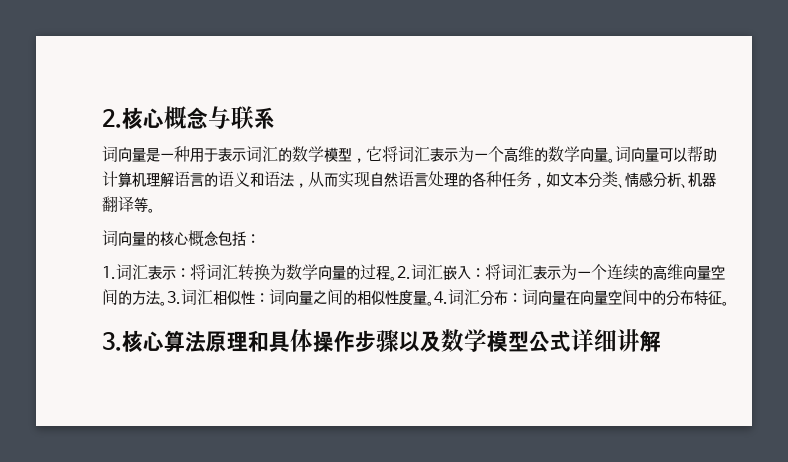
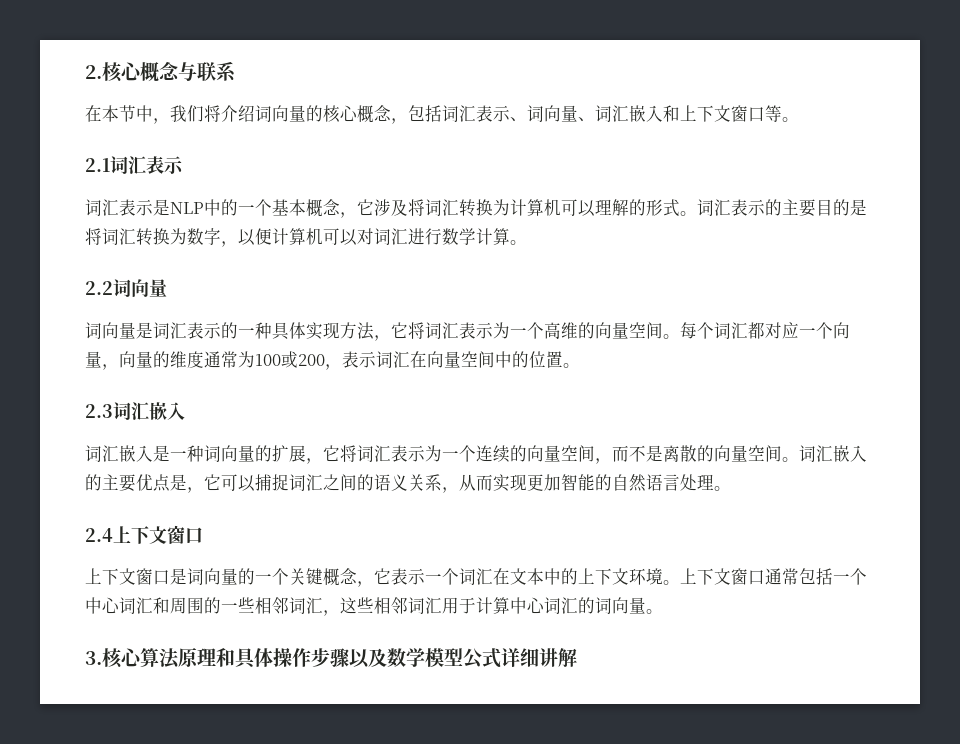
[102,146,352,163] 词向量是一种用于表示词汇的数学模型 -> [85,105,799,124] [85,156,184,174] [85,199,867,218] [85,228,527,247] [85,279,167,297] [85,322,374,340] 在本节中，我们将介绍词向量的核心概念，包括词汇表示、词向量、词汇嵌入和上下文窗口等。 // 2.1词汇表示 // 词汇表示是NLP中的一个基本概念，它涉及将词汇转换为计算机可以理解的形式。词汇表示的主要目的是将词汇转换为数字，以便计算机可以对词汇进行数学计算。 // 2.2词向量 // 词向量是词汇表示的一种具体实现方法
[548,146,717,163] [102,171,716,188] [102,196,155,213] [102,230,260,247] [102,264,485,281] 数学向量。词向量可以帮助计算机理解语言的语义和语法，从而实现自然语言处理的各种任务，如文本分类、情感分析、机器翻译等。 // 词向量的核心概念包括： // 1.词汇表示：将词汇转换为数学向量的过程。2.词汇嵌入： -> [595,322,850,339] [85,351,580,370] [85,402,185,420] [85,445,340,464] 向量空间。每个词汇都对应一个向量，向量的维度通常为100或200，表示词汇在向量空间中的位置。 // 2.3词汇嵌入 // 词汇嵌入是一种词向量的扩展，它
[653,264,725,280] [102,289,722,306] 高维向量空间的方法。3.词汇相似性：词向量之间的相似性度量。4.词汇分布：词向量在向量空间中的分布特征 -> [527,445,867,464] [85,474,731,493] [85,525,203,544] [85,568,867,587] [85,597,646,616] 向量空间，而不是离散的向量空间。词汇嵌入的主要优点是，它可以捕捉词汇之间的语义关系，从而实现更加智能的自然语言处理。 // 2.4上下文窗口 // 上下文窗口是词向量的一个关键概念，它表示一个词汇在文本中的上下文环境。上下文窗口通常包括一个中心词汇和周围的一些相邻词汇，这些相邻词汇用于计算中心词汇的词向量

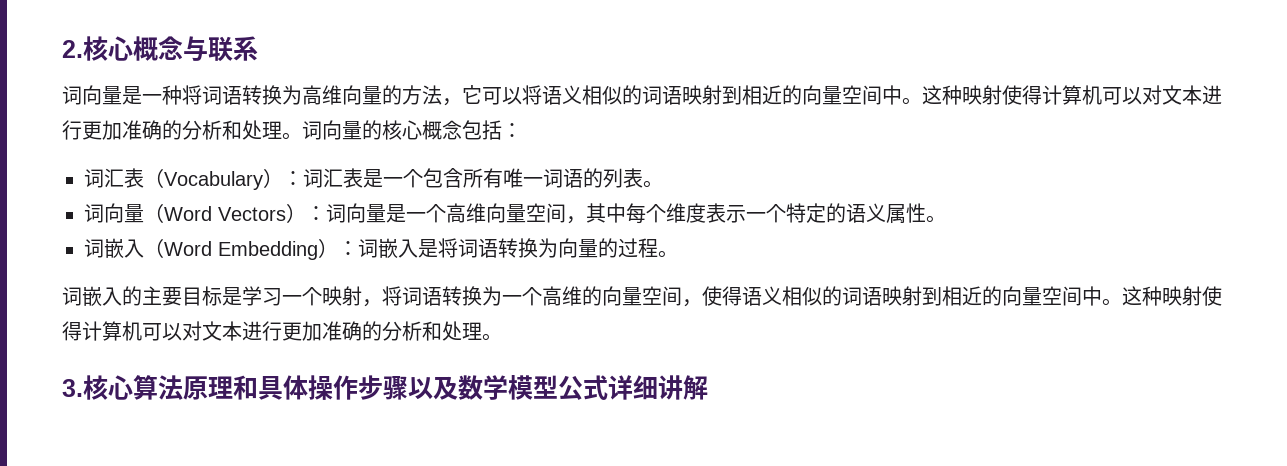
[85,105,799,124] [85,156,184,174] [85,199,867,218] [85,228,527,247] [85,279,167,297] [85,322,493,341] 在本节中，我们将介绍词向量的核心概念，包括词汇表示、词向量、词汇嵌入和上下文窗口等。 // 2.1词汇表示 // 词汇表示是NLP中的一个基本概念，它涉及将词汇转换为计算机可以理解的形式。词汇表示的主要目的是将词汇转换为数字，以便计算机可以对词汇进行数学计算。 // 2.2词向量 // 词向量是词汇表示的一种具体实现方法，它将词汇表示 -> [62,85,1222,106] [62,120,522,140] [84,168,663,190] [84,203,946,224] [84,238,678,260] [62,286,482,307] 词向量是一种将词语转换为高维向量的方法，它可以将语义相似的词语映射到相近的向量空间中。这种映射使得计算机可以对文本进行更加准确的分析和处理。词向量的核心概念包括： // 词汇表（Vocabulary）：词汇表是一个包含所有唯一词语的列表。 // 词向量（Word Vectors）：词向量是一个高维向量空间，其中每个维度表示一个特定的语义属性。 // 词嵌入（Word Embedding）：词嵌入是将词语转换为向量的过程。 // 词嵌入的主要目标是学习一个映射，将词语转换
[663,322,850,339] [85,351,580,370] [85,402,185,420] [85,445,867,464] [85,474,731,493] [85,525,203,544] [85,568,867,587] [85,597,646,616] 。每个词汇都对应一个向量，向量的维度通常为100或200，表示词汇在向量空间中的位置。 // 2.3词汇嵌入 // 词汇嵌入是一种词向量的扩展，它将词汇表示为一个连续的向量空间，而不是离散的向量空间。词汇嵌入的主要优点是，它可以捕捉词汇之间的语义关系，从而实现更加智能的自然语言处理。 // 2.4上下文窗口 // 上下文窗口是词向量的一个关键概念，它表示一个词汇在文本中的上下文环境。上下文窗口通常包括一个中心词汇和周围的一些相邻词汇，这些相邻词汇用于计算中心词汇的词向量 -> [682,286,1222,307] [62,321,482,341] ，使得语义相似的词语映射到相近的向量空间中。这种映射使得计算机可以对文本进行更加准确的分析和处理

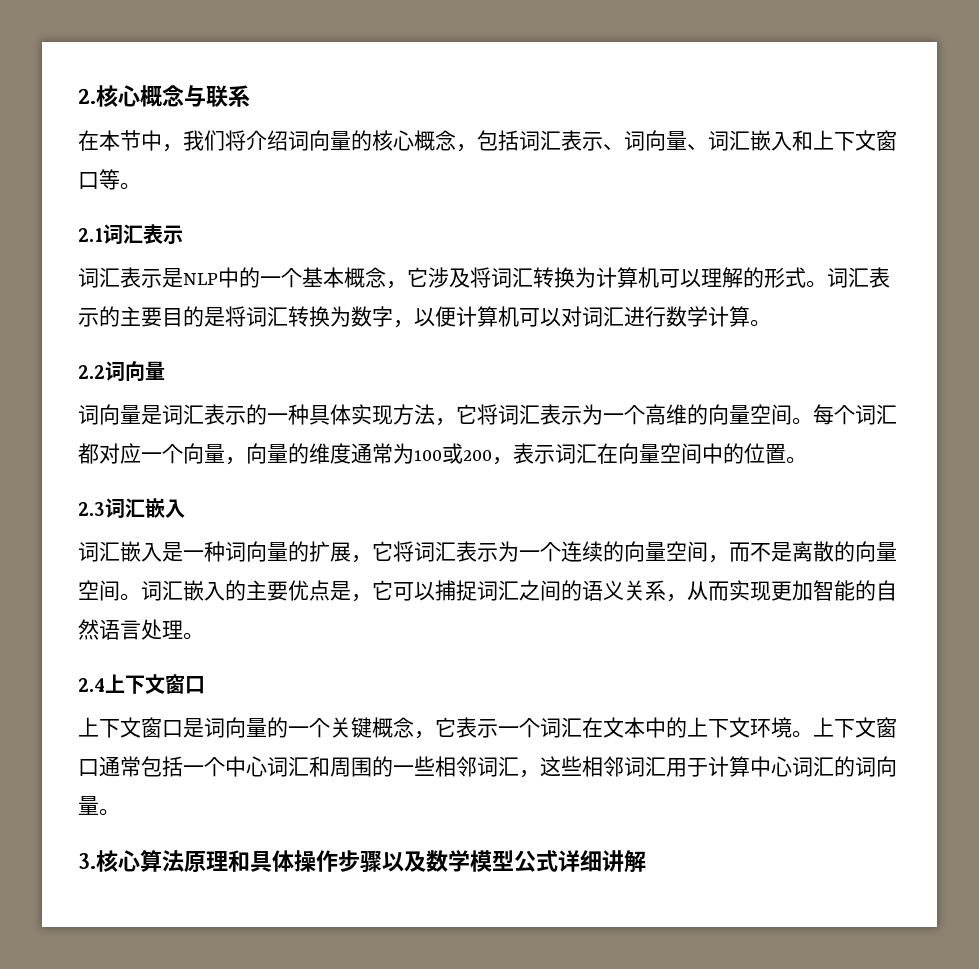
[62,85,1222,106] [62,120,522,140] [84,168,663,190] [84,203,946,224] [84,238,678,260] [62,286,482,307] 词向量是一种将词语转换为高维向量的方法，它可以将语义相似的词语映射到相近的向量空间中。这种映射使得计算机可以对文本进行更加准确的分析和处理。词向量的核心概念包括： // 词汇表（Vocabulary）：词汇表是一个包含所有唯一词语的列表。 // 词向量（Word Vectors）：词向量是一个高维向量空间，其中每个维度表示一个特定的语义属性。 // 词嵌入（Word Embedding）：词嵌入是将词语转换为向量的过程。 // 词嵌入的主要目标是学习一个映射，将词语转换 -> [78,130,897,152] [78,169,141,190] [78,224,183,244] [78,267,890,289] [78,306,771,328] [78,361,165,381] [78,404,582,426] 在本节中，我们将介绍词向量的核心概念，包括词汇表示、词向量、词汇嵌入和上下文窗口等。 // 2.1词汇表示 // 词汇表示是NLP中的一个基本概念，它涉及将词汇转换为计算机可以理解的形式。词汇表示的主要目的是将词汇转换为数字，以便计算机可以对词汇进行数学计算。 // 2.2词向量 // 词向量是词汇表示的一种具体实现方法，它将词汇表示
[682,286,1222,307] [62,321,482,341] ，使得语义相似的词语映射到相近的向量空间中。这种映射使得计算机可以对文本进行更加准确的分析和处理 -> [792,404,897,425] [78,443,807,465] [78,498,185,518] [78,541,897,563] [78,580,897,602] [78,619,204,640] [78,674,205,694] [78,717,897,739] [78,756,897,778] [78,796,99,815] 。每个词汇都对应一个向量，向量的维度通常为100或200，表示词汇在向量空间中的位置。 // 2.3词汇嵌入 // 词汇嵌入是一种词向量的扩展，它将词汇表示为一个连续的向量空间，而不是离散的向量空间。词汇嵌入的主要优点是，它可以捕捉词汇之间的语义关系，从而实现更加智能的自然语言处理。 // 2.4上下文窗口 // 上下文窗口是词向量的一个关键概念，它表示一个词汇在文本中的上下文环境。上下文窗口通常包括一个中心词汇和周围的一些相邻词汇，这些相邻词汇用于计算中心词汇的词向量

